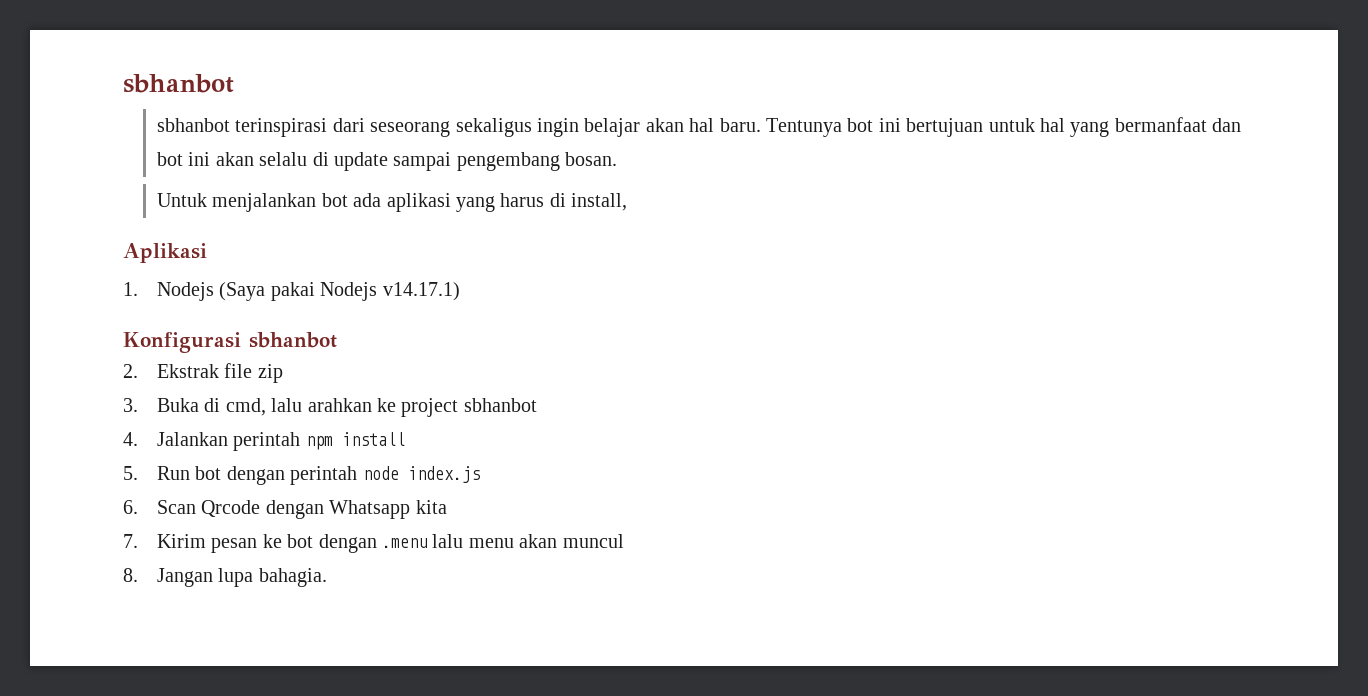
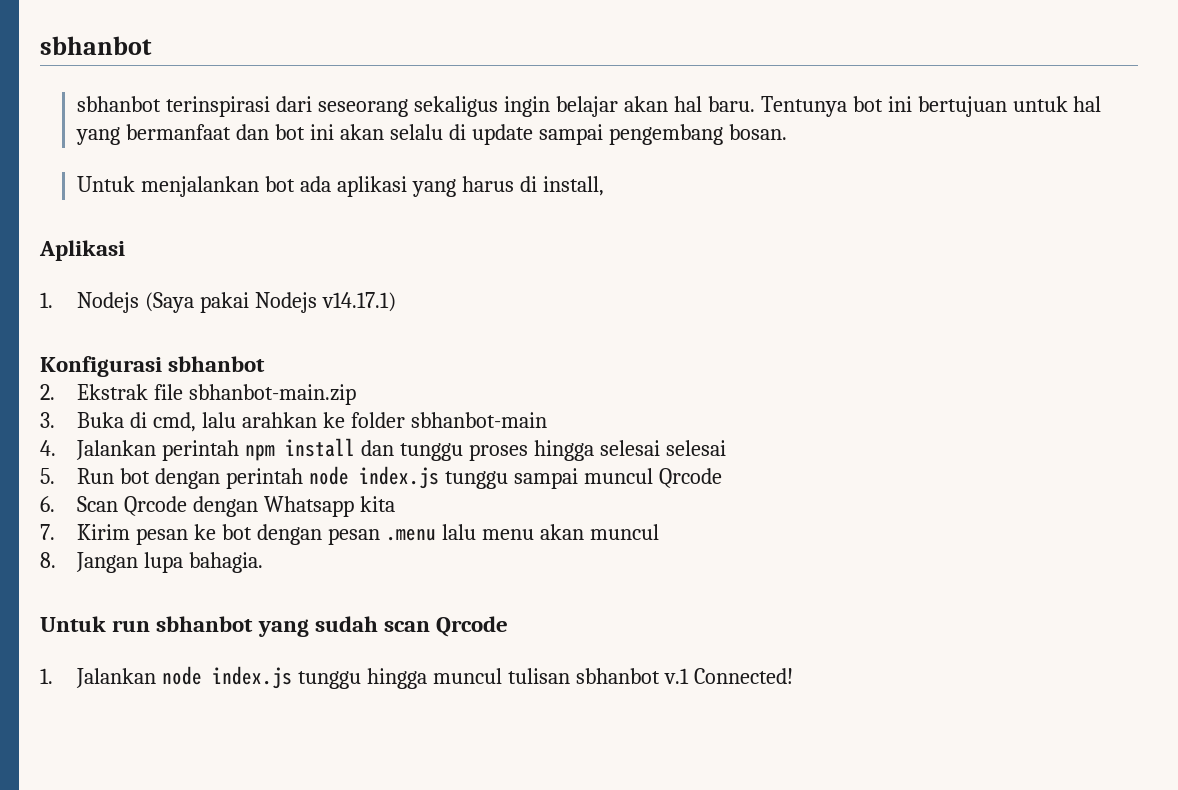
[257,364,283,383] zip -> [189,384,357,405] sbhanbot-main.zip
[401,398,537,417] project sbhanbot -> [351,412,547,428] folder sbhanbot-main
(405, 439) none -> [361,440,726,461] dan tunggu proses hingga selesai selesai
(480, 474) none -> [445,468,722,489] tunggu sampai muncul Qrcode
(377, 543) none -> [328,528,381,545] pesan
(327, 577) none -> [40,616,509,637] [40,666,793,689] // Untuk run sbhanbot yang sudah scan Qrcode // 1. Jalankan node index.js tunggu hingga muncul tulisan sbhanbot v.1 Connected!

